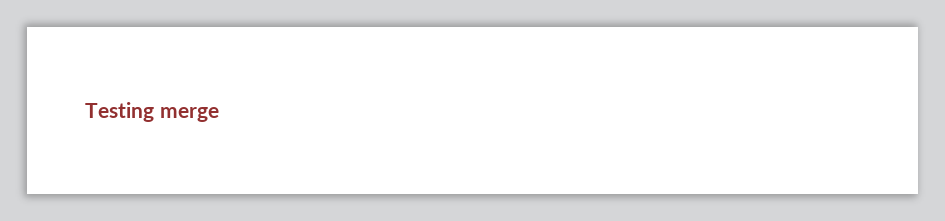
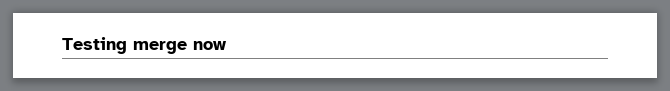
(219, 114) none -> [193,41,227,50] now

